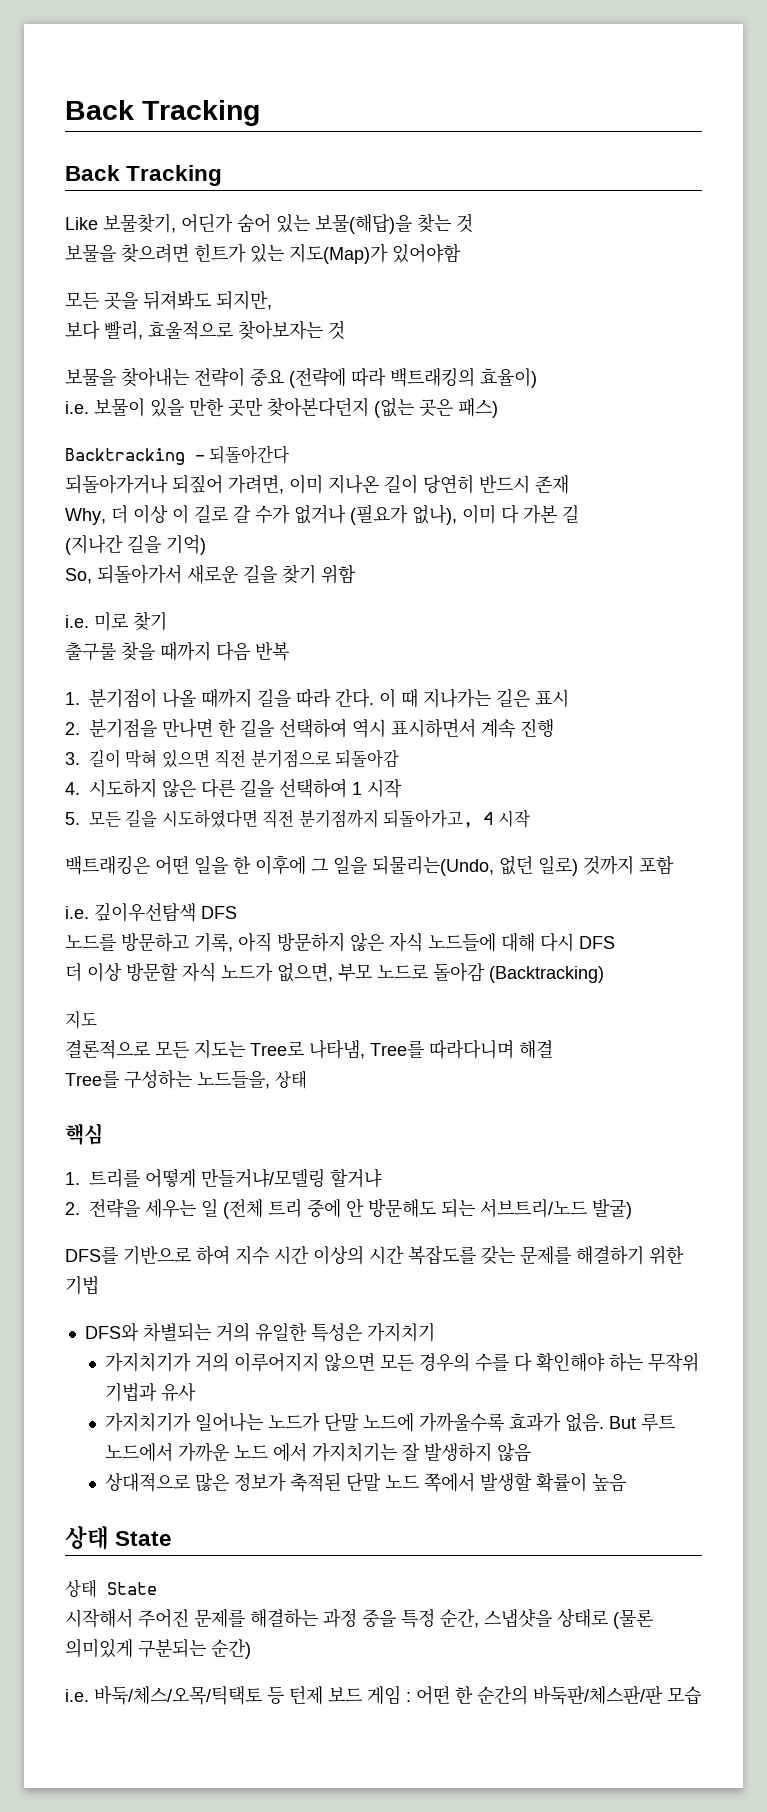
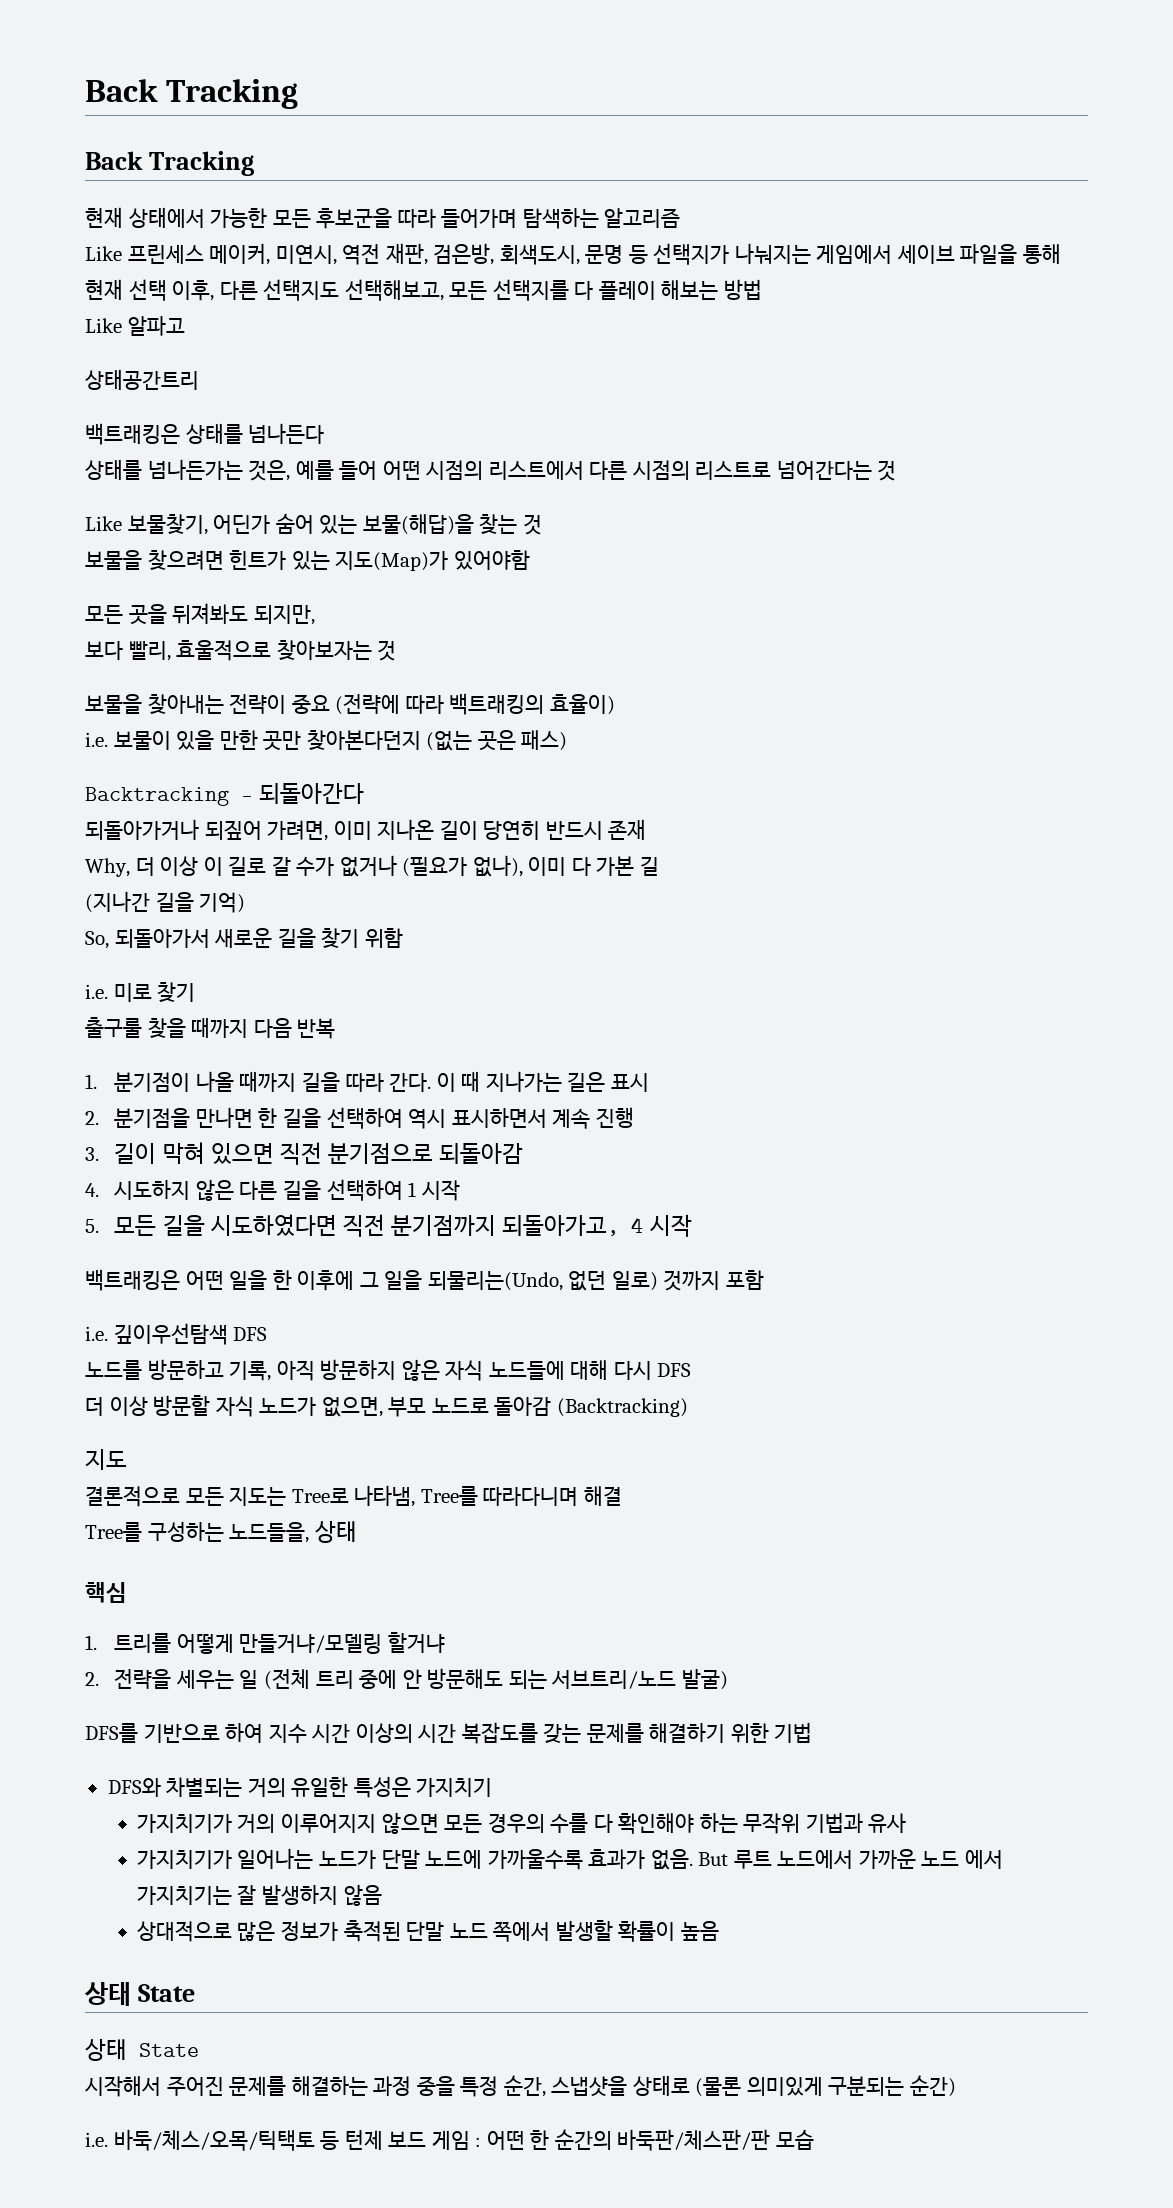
(223, 175) none -> [85,207,681,229] [85,243,1062,265] [85,279,762,301] [85,316,185,336] [85,369,199,390] [85,423,325,445] [85,459,897,481] // 현재 상태에서 가능한 모든 후보군을 따라 들어가며 탐색하는 알고리즘 // Like 프린세스 메이커, 미연시, 역전 재판, 검은방, 회색도시, 문명 등 선택지가 나눠지는 게임에서 세이브 파일을 통해 현재 선택 이후, 다른 선택지도 선택해보고, 모든 선택지를 다 플레이 해보는 방법 // Like 알파고 // 상태공간트리 // 백트래킹은 상태를 넘나든다 // 상태를 넘나든가는 것은, 예를 들어 어떤 시점의 리스트에서 다른 시점의 리스트로 넘어간다는 것

